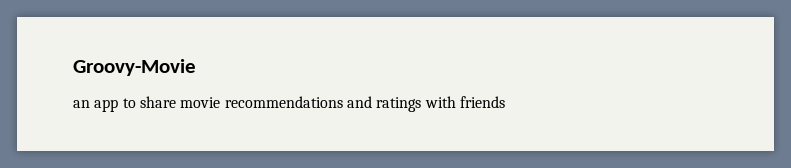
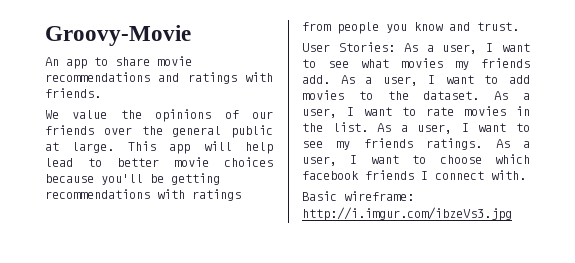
[73,100,90,108] an -> [45,57,59,66] An
[459,96,505,108] friends -> [45,88,101,98] [45,109,273,122] [45,125,273,138] [45,141,273,154] [45,157,273,167] [45,173,220,185] [45,189,241,201] [302,22,519,34] [302,42,530,54] [302,58,530,70] [302,75,530,86] [302,90,530,100] [302,106,530,118] [302,122,530,134] [302,138,530,150] [302,154,530,166] [302,170,526,180] [302,191,414,201] [302,207,512,221] friends. // We value the opinions of our friends over the general public at large. This app will help lead to better movie choices because you'll be getting recommendations with ratings from people you know and trust. // User Stories: As a user, I want to see what movies my friends add. As a user, I want to add movies to the dataset. As a user, I want to rate movies in the list. As a user, I want to see my friends ratings. As a user, I want to choose which facebook friends I connect with. // Basic wireframe: http://i.imgur.com/ibzeVs3.jpg

